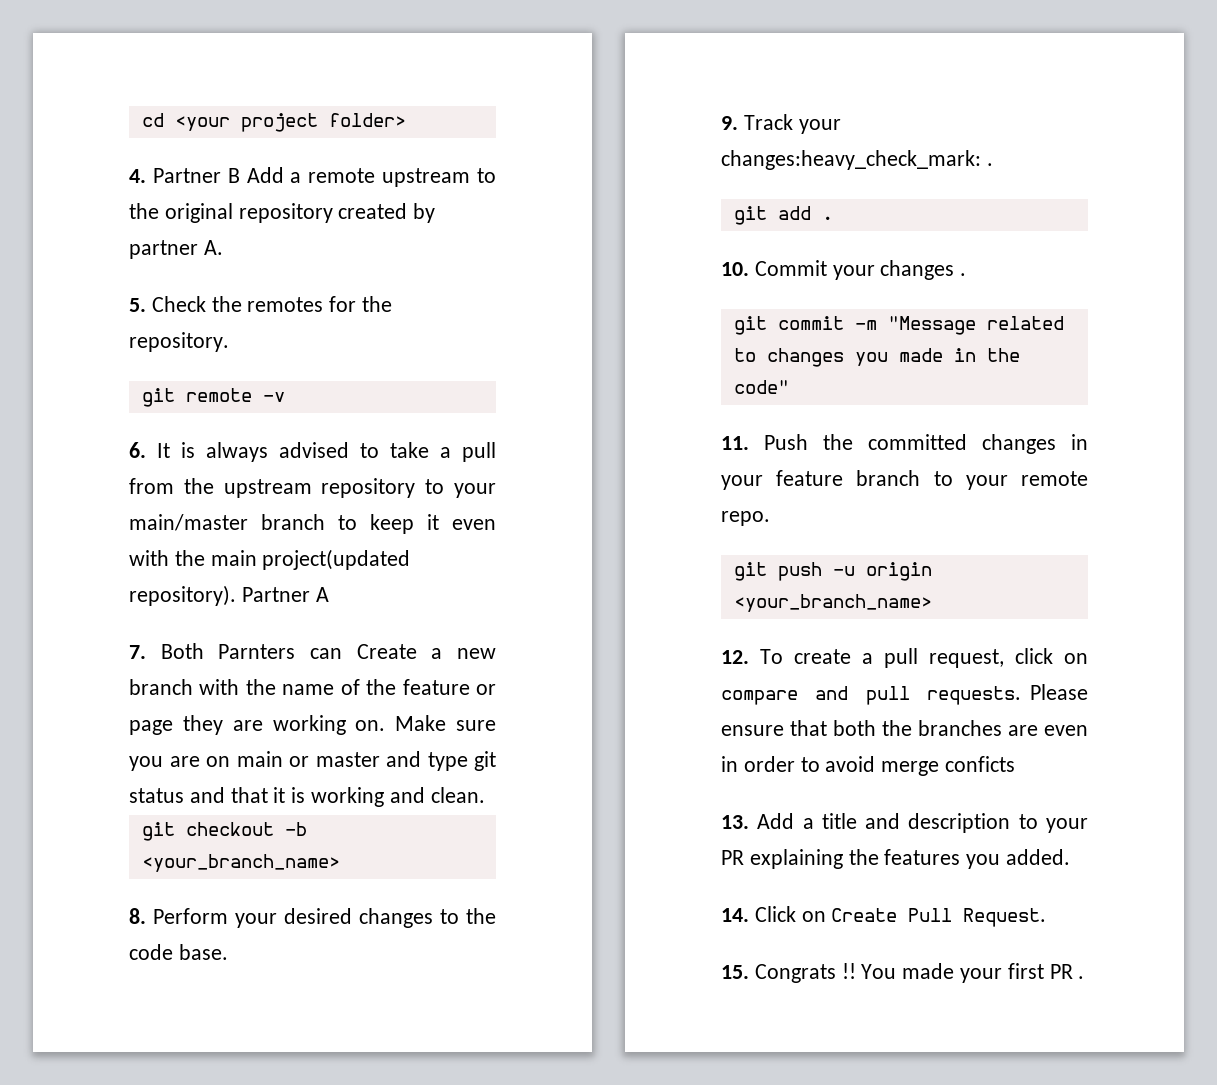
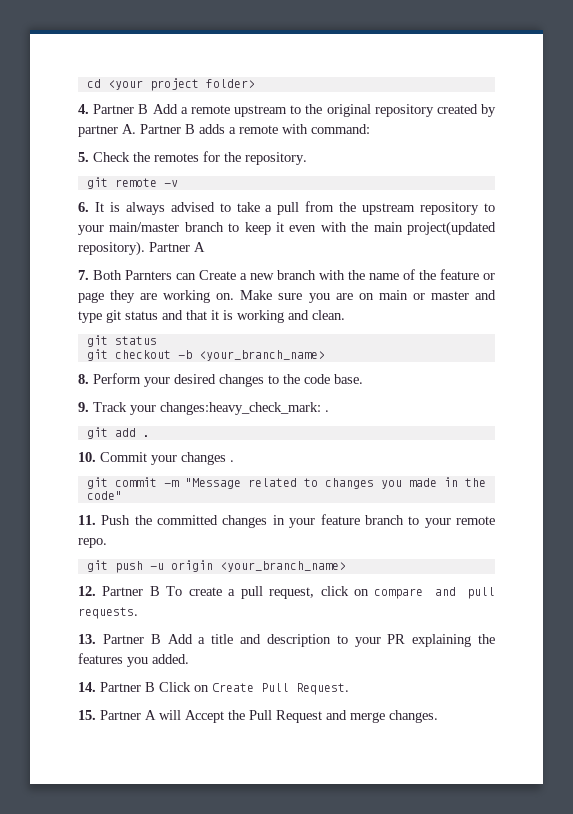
(223, 247) none -> [140,124,370,134] Partner B adds a remote with command:
(485, 795) none -> [86,335,157,347] // git status
(749, 657) none -> [102,586,160,596] Partner B
[1030,684,1088,700] [721,720,1088,736] [721,756,1016,776] Please ensure that both the branches are even in order to avoid merge conficts -> (138, 613) none
(749, 822) none -> [102,634,161,644] Partner B
(749, 915) none -> [100,682,155,692] Partner B
[754,963,1085,983] Congrats !! You made your first PR . -> [100,710,438,723] Partner A will Accept the Pull Request and merge changes.

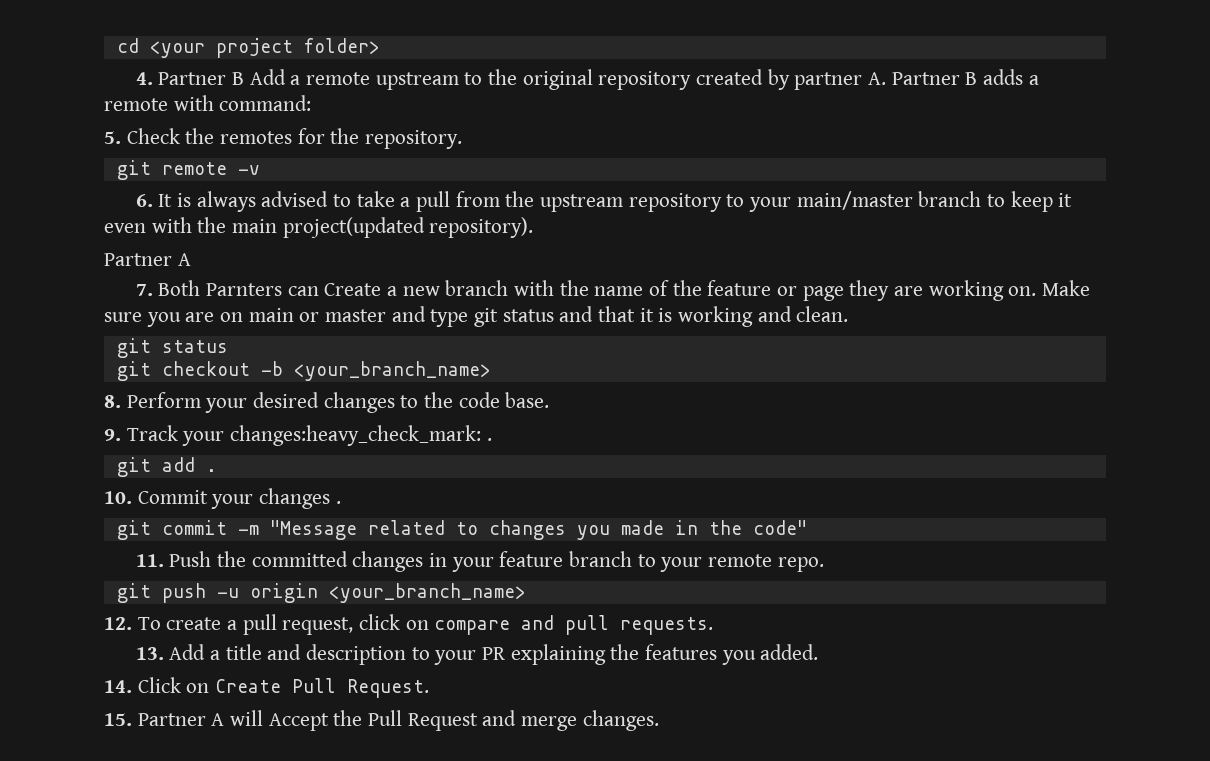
(145, 248) none -> (534, 227) //
[102,586,160,596] Partner B -> (132, 623) none
[102,634,161,644] Partner B -> (164, 653) none
[100,682,155,692] Partner B -> (132, 686) none

